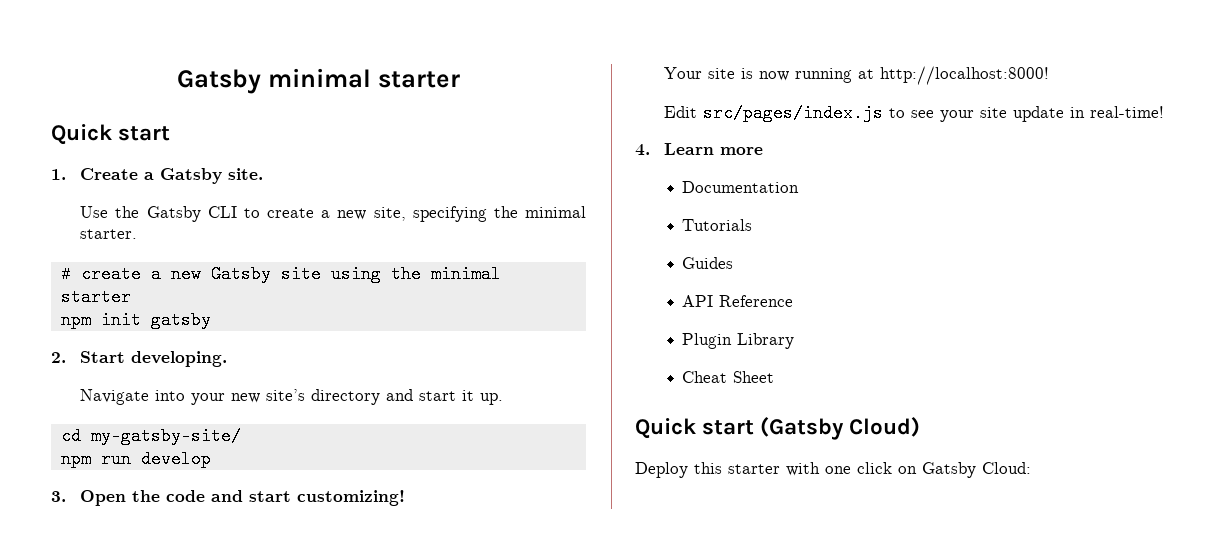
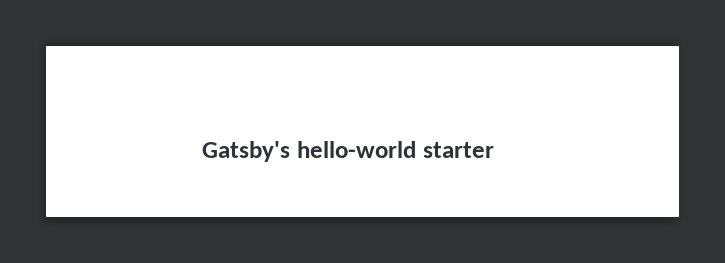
[177,68,460,94] [51,124,171,145] [51,168,264,184] [80,206,586,222] [80,229,138,239] [60,265,501,283] [60,288,131,306] [60,311,211,329] [51,351,228,367] [80,389,504,405] [60,427,241,445] [60,450,211,468] [51,490,406,506] [664,66,1050,85] [664,104,1165,122] [635,143,764,156] [682,181,800,193] [682,219,753,231] [682,257,734,269] [682,295,794,307] [682,333,795,349] [682,371,775,383] [635,417,921,440] [635,462,1031,478] Gatsby minimal starter // Quick start // 1. Create a Gatsby site. // Use the Gatsby CLI to create a new site, specifying the minimal starter. // # create a new Gatsby site using the minimal starter // npm init gatsby // 2. Start developing. // Navigate into your new site’s directory and start it up. // cd my-gatsby-site/ // npm run develop // 3. Open the code and start customizing! // Your site is now running at http://localhost:8000! // Edit src/pages/index.js to see your site update in real-time! // 4. Learn more // Documentation // Tutorials // Guides // API Reference // Plugin Library // Cheat Sheet // Quick start (Gatsby Cloud) // Deploy this starter with one click on Gatsby Cloud: -> [202,141,494,162] Gatsby's hello-world starter

